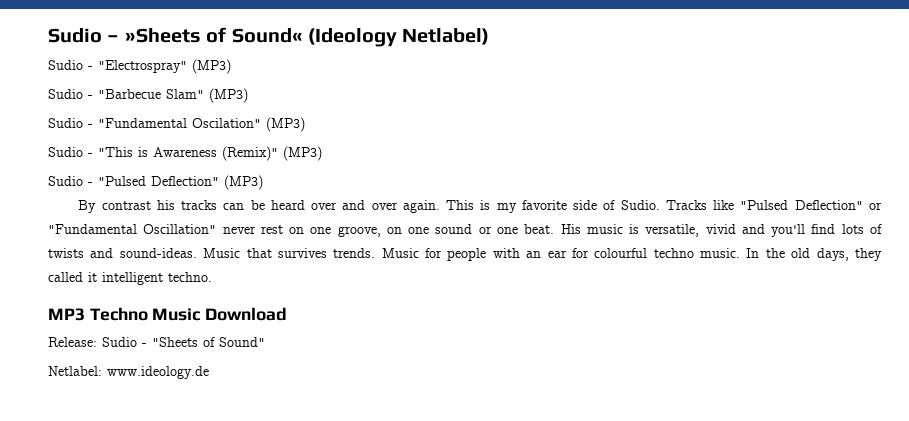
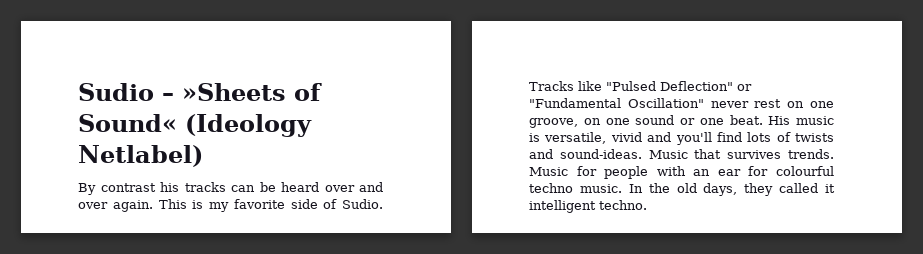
[48,59,231,74] [48,88,248,103] [48,117,305,132] [48,146,322,161] [48,175,263,190] // Sudio - "Electrospray" (MP3) // Sudio - "Barbecue Slam" (MP3) // Sudio - "Fundamental Oscilation" (MP3) // Sudio - "This is Awareness (Remix)" (MP3) // Sudio - "Pulsed Deflection" (MP3) -> (203, 156) none
[48,307,288,321] [48,337,265,347] [48,366,209,379] // MP3 Techno Music Download // Release: Sudio - "Sheets of Sound" // Netlabel: www.ideology.de -> (647, 205) none

